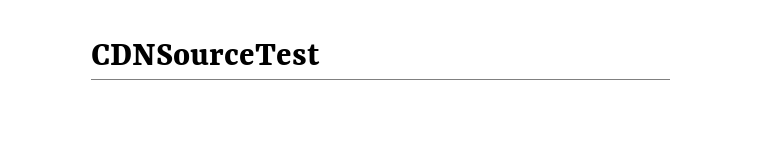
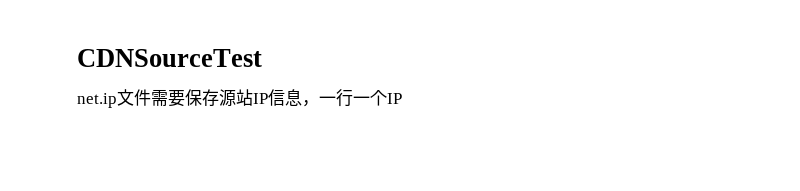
(320, 54) none -> [77,89,402,108] // net.ip文件需要保存源站IP信息，一行一个IP

